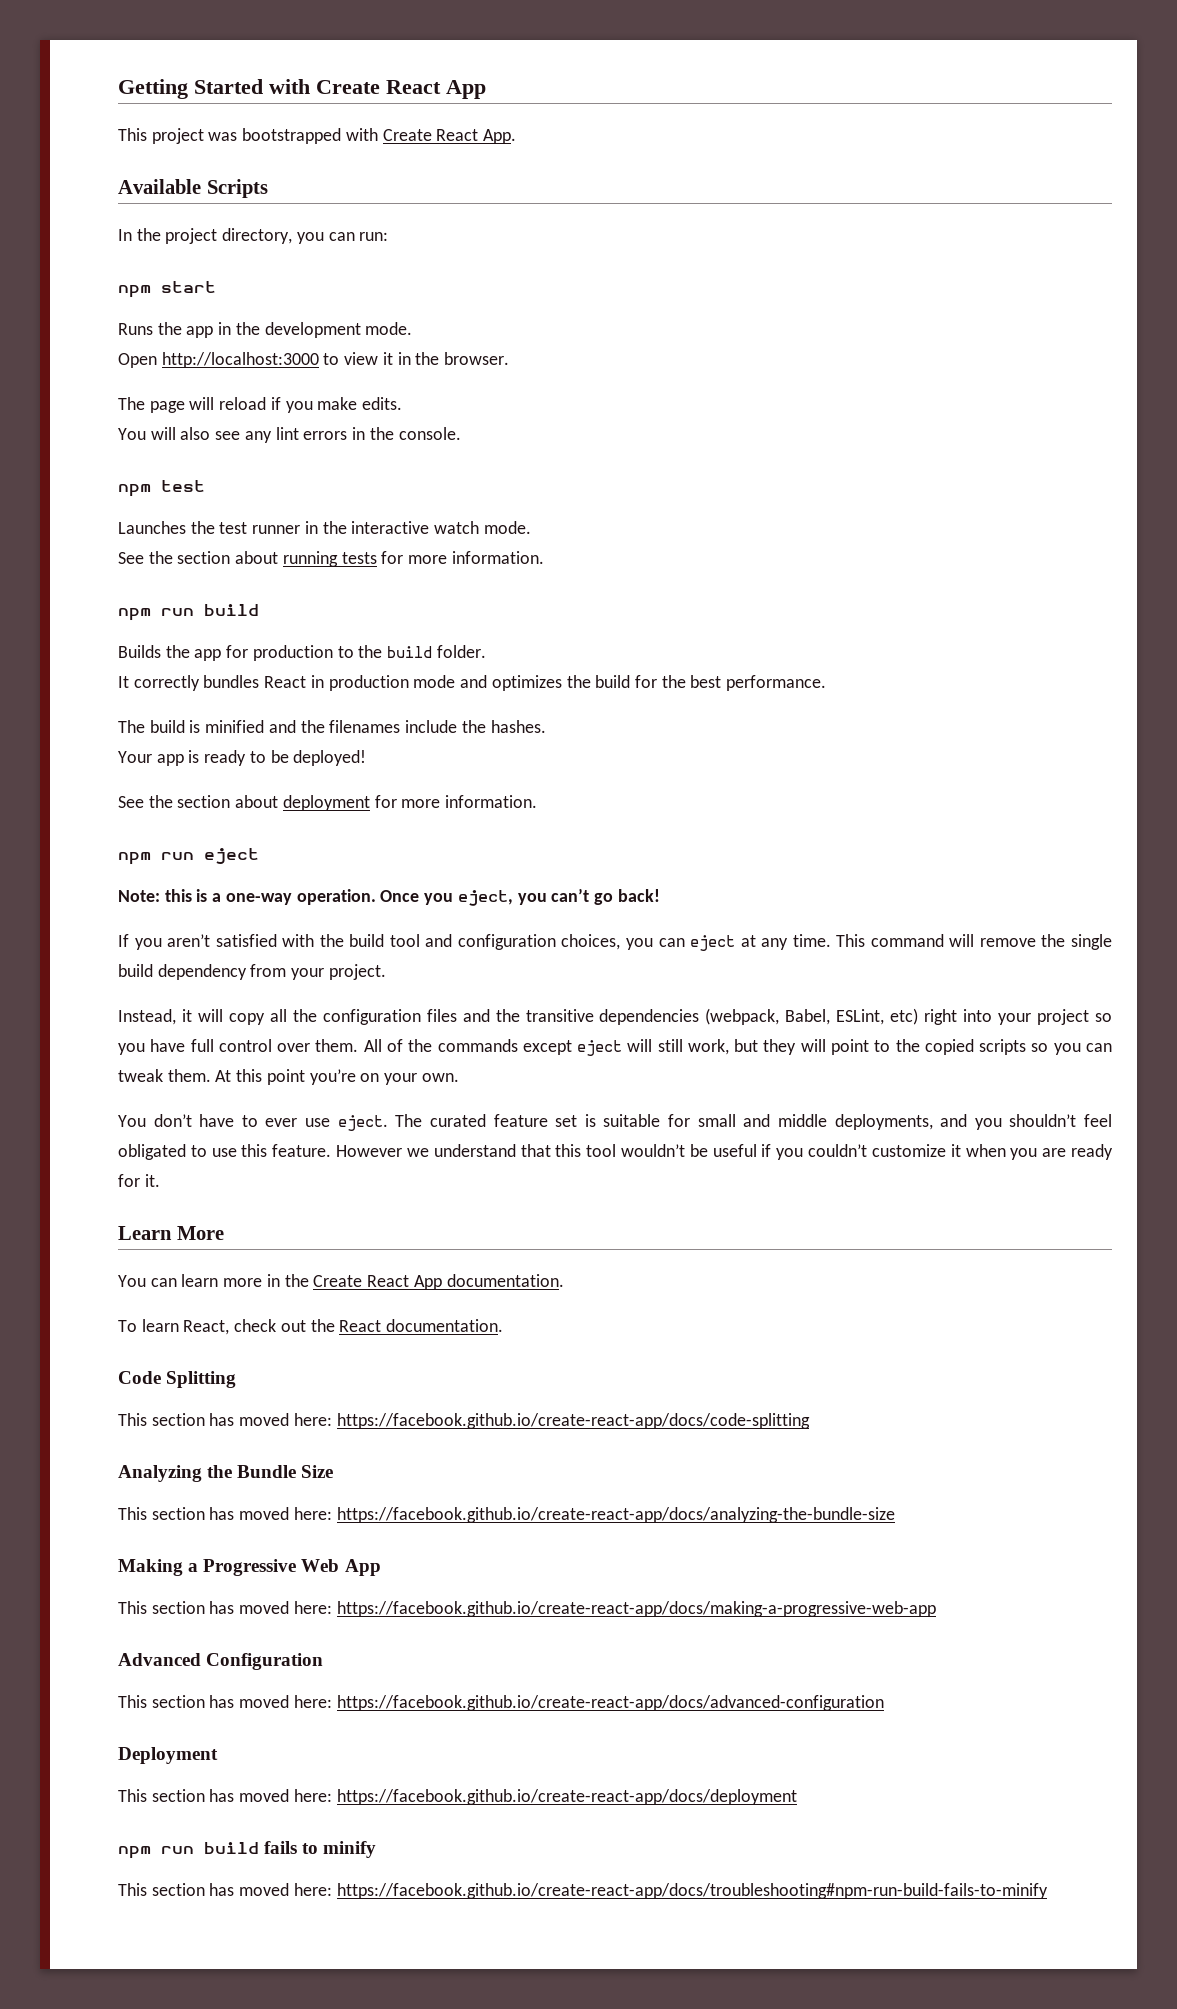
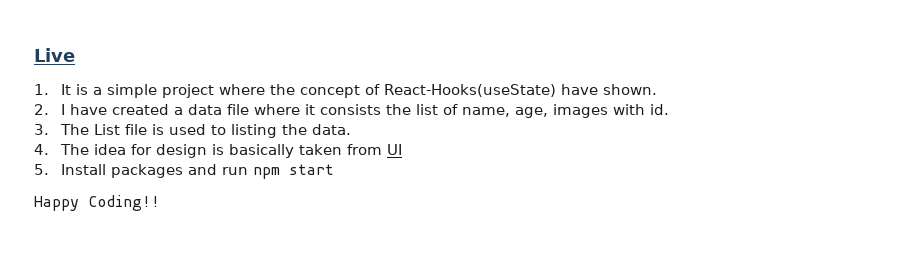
[118,79,486,99] [118,128,517,144] [118,179,268,198] [118,228,389,244] [118,281,216,298] [118,322,413,338] [118,352,510,368] [118,397,403,413] [118,427,461,443] [118,480,205,497] [118,521,531,534] [118,551,544,567] [118,604,259,621] [118,645,486,661] [118,675,827,691] [118,720,546,733] [118,750,367,766] [118,795,538,811] [118,848,259,865] [118,888,660,906] [118,934,1112,951] [118,964,386,980] [118,1008,1113,1025] [118,1039,1112,1056] [118,1069,459,1085] [118,1114,1112,1131] [118,1144,1114,1160] [118,1174,160,1187] [118,1226,224,1240] [118,1274,564,1290] [118,1319,504,1335] [118,1371,237,1388] [118,1413,810,1429] [118,1465,334,1482] [118,1507,895,1523] [118,1559,381,1576] [118,1601,936,1617] [118,1653,324,1670] [118,1695,884,1711] [118,1747,218,1764] [118,1789,797,1805] [118,1841,377,1859] [118,1883,1048,1899] Getting Started with Create React App // This project was bootstrapped with Create React App. // Available Scripts // In the project directory, you can run: // npm start // Runs the app in the development mode. // Open http://localhost:3000 to view it in the browser. // The page will reload if you make edits. // You will also see any lint errors in the console. // npm test // Launches the test runner in the interactive watch mode. // See the section about running tests for more information. // npm run build // Builds the app for production to the build folder. // It correctly bundles React in production mode and optimizes the build for the best performance. // The build is minified and the filenames include the hashes. // Your app is ready to be deployed! // See the section about deployment for more information. // npm run eject // Note: this is a one-way operation. Once you eject, you can’t go back! // If you aren’t satisfied with the build tool and configuration choices, you can eject at any time. This command will remove the single build dependency from your project. // Instead, it will copy all the configuration files and the transitive dependencies (webpack, Babel, ESLint, etc) right into your project so you have full control over them. All of the commands except eject will still work, but they will point to the copied scripts so you can tweak them. At this point you’re on your own. // You don’t have to ever use eject. The curated feature set is suitable for small and middle deployments, and you shouldn’t feel obligated to use this feature. However we understand that this tool wouldn’t be useful if you couldn’t customize it when you are ready for it. // Learn More // You can learn more in the Create React App documentation. // To learn React, check out the React documentation. // Code Splitting // This section has moved here: https://facebook.github.io/create-react-app/docs/code-splitting // Analyzing the Bundle Size // This section has moved here: https://facebook.github.io/create-react-app/docs/analyzing-the-bundle-size // Making a Progressive Web App // This section has moved here: https://facebook.github.io/create-react-app/docs/making-a-progressive-web-app // Advanced Configuration // This section has moved here: https://facebook.github.io/create-react-app/docs/advanced-configuration // Deployment // This section has moved here: https://facebook.github.io/create-react-app/docs/deployment // npm run build fails to minify // This section has moved here: https://facebook.github.io/create-react-app/docs/troubleshooting#npm-run-build-fails-to-minify -> [34,48,75,62] [34,84,657,98] [34,104,669,118] [34,124,351,138] [34,144,402,158] [34,164,334,179] [34,195,160,211] Live // 1. It is a simple project where the concept of React-Hooks(useState) have shown. // 2. I have created a data file where it consists the list of name, age, images with id. // 3. The List file is used to listing the data. // 4. The idea for design is basically taken from UI // 5. Install packages and run npm start // Happy Coding!!

